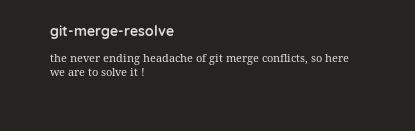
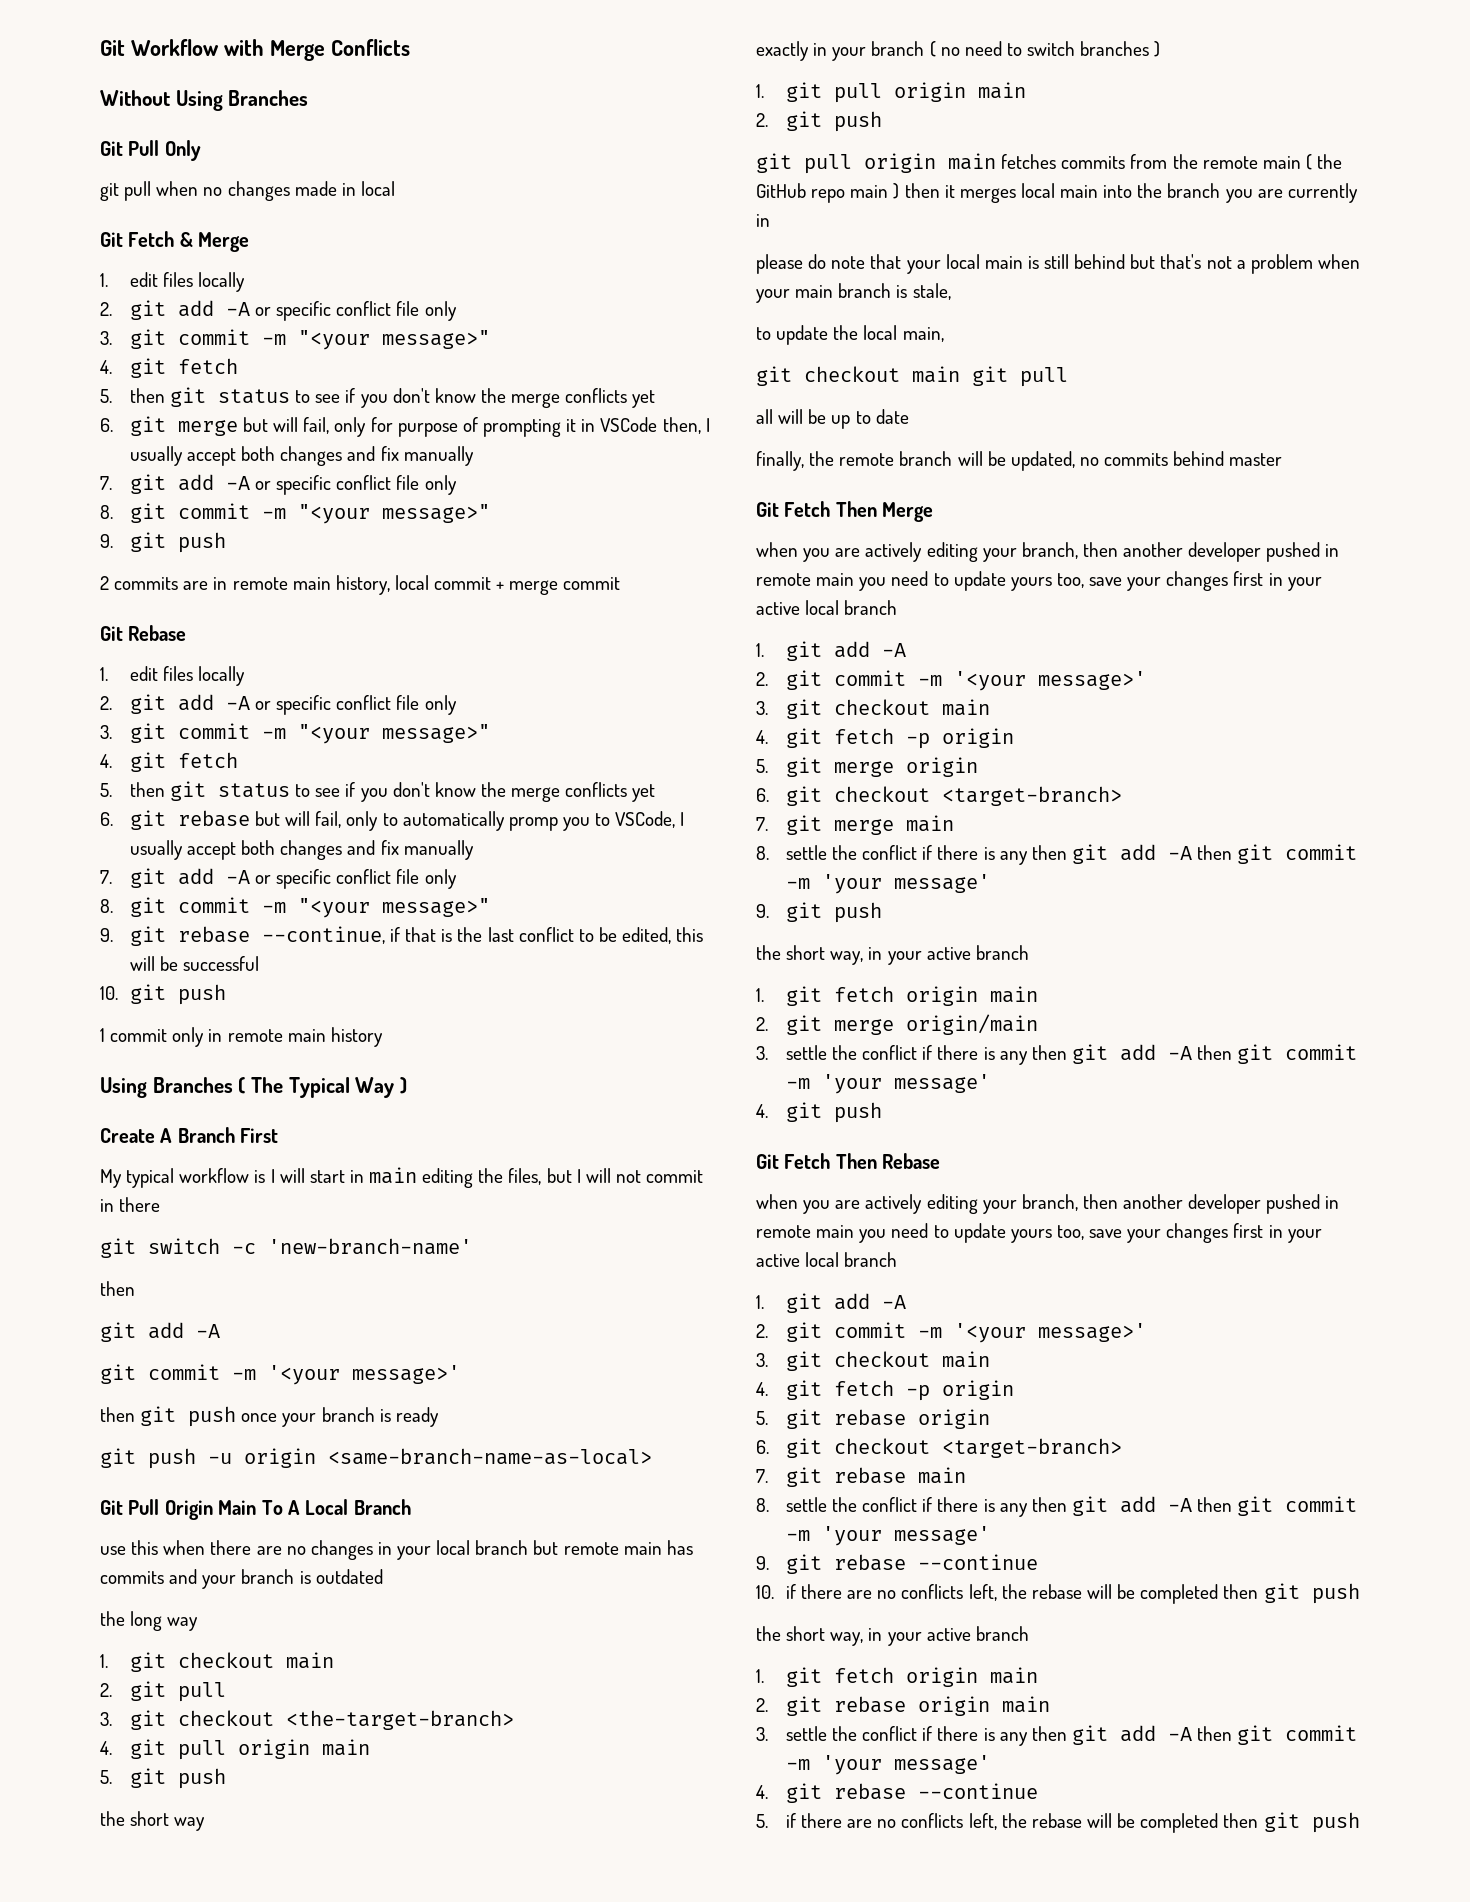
[50,25,174,39] [50,54,349,65] [50,68,145,76] git-merge-resolve // the never ending headache of git merge conflicts, so here we are to solve it ! -> [100,39,410,61] [100,90,309,111] [100,140,201,161] [100,181,395,201] [100,231,250,252] [100,272,246,292] [100,300,457,321] [100,329,490,350] [100,358,238,378] [100,387,656,408] [100,416,710,437] [129,446,474,466] [100,474,457,495] [100,503,490,524] [100,532,226,553] [100,575,621,595] [100,625,187,641] [100,666,246,686] [100,694,457,715] [100,723,490,744] [100,752,238,772] [100,781,656,802] [100,810,685,831] [129,840,474,860] [100,868,457,889] [100,897,490,918] [100,926,704,946] [129,956,260,971] [100,984,226,1005] [100,1027,383,1047] [100,1077,407,1098] [100,1127,279,1143] [100,1167,704,1188] [100,1197,161,1212] [100,1238,472,1258] [100,1281,135,1296] [100,1322,220,1342] [100,1364,460,1385] [100,1406,439,1427] [100,1448,652,1469] [100,1499,411,1520] [100,1540,693,1560] [100,1569,383,1589] [100,1611,199,1631] [100,1652,334,1672] [100,1681,226,1702] [100,1710,514,1730] [100,1739,370,1760] [100,1768,226,1789] [100,1811,206,1831] [756,41,1161,61] [756,82,1026,103] [756,111,882,132] [756,153,1343,174] [756,183,1358,203] [756,214,770,227] [756,254,1360,274] [756,283,951,303] [756,325,944,345] [756,366,1068,387] [756,409,909,429] [756,451,1283,471] [756,501,934,522] [756,542,1340,562] [756,571,1322,591] [756,600,898,615] [756,641,906,661] [756,670,1146,691] [756,699,990,719] [756,728,1014,749] [756,757,978,777] [756,786,1122,806] [756,815,954,835] [756,844,1358,865] [785,874,990,894] [756,902,882,923] [756,945,1029,965] [756,986,1038,1006] [756,1014,1038,1035] [756,1044,1358,1065] [785,1074,990,1094] [756,1102,882,1123] [756,1153,941,1169] [756,1194,1340,1214] [756,1223,1322,1243] [756,1252,898,1267] [756,1293,906,1313] [756,1322,1146,1343] [756,1351,990,1371] [756,1380,1014,1401] [756,1409,990,1429] [756,1438,1122,1458] [756,1467,966,1487] [756,1496,1358,1517] [785,1526,990,1546] [756,1554,1038,1574] [756,1583,1360,1604] [756,1626,1029,1646] [756,1667,1038,1687] [756,1696,1050,1716] [756,1725,1358,1746] [785,1755,990,1775] [756,1783,1038,1803] [756,1812,1360,1833] Git Workflow with Merge Conflicts // Without Using Branches // Git Pull Only // git pull when no changes made in local // Git Fetch & Merge // 1. edit files locally // 2. git add -A or specific conflict file only // 3. git commit -m "<your message>" // 4. git fetch // 5. then git status to see if you don't know the merge conflicts yet // 6. git merge but will fail, only for purpose of prompting it in VSCode then, I usually accept both changes and fix manually // 7. git add -A or specific conflict file only // 8. git commit -m "<your message>" // 9. git push // 2 commits are in remote main history, local commit + merge commit // Git Rebase // 1. edit files locally // 2. git add -A or specific conflict file only // 3. git commit -m "<your message>" // 4. git fetch // 5. then git status to see if you don't know the merge conflicts yet // 6. git rebase but will fail, only to automatically promp you to VSCode, I usually accept both changes and fix manually // 7. git add -A or specific conflict file only // 8. git commit -m "<your message>" // 9. git rebase --continue, if that is the last conflict to be edited, this will be successful // 10. git push // 1 commit only in remote main history // Using Branches ( The Typical Way ) // Create A Branch First // My typical workflow is I will start in main editing the files, but I will not commit in there // git switch -c 'new-branch-name' // then // git add -A // git commit -m '<your message>' // then git push once your branch is ready // git push -u origin <same-branch-name-as-local> // Git Pull Origin Main To A Local Branch // use this when there are no changes in your local branch but remote main has commits and your branch is outdated // the long way // 1. git checkout main // 2. git pull // 3. git checkout <the-target-branch> // 4. git pull origin main // 5. git push // the short way // exactly in your branch ( no need to switch branches ) // 1. git pull origin main // 2. git push // git pull origin main fetches commits from the remote main ( the GitHub repo main ) then it merges local main into the branch you are currently in // please do note that your local main is still behind but that's not a problem when your main branch is stale, // to update the local main, // git checkout main git pull // all will be up to date // finally, the remote branch will be updated, no commits behind master // Git Fetch Then Merge // when you are actively editing your branch, then another developer pushed in remote main you need to update yours too, save your changes first in your active local branch // 1. git add -A // 2. git commit -m '<your message>' // 3. git checkout main // 4. git fetch -p origin // 5. git merge origin // 6. git checkout <target-branch> // 7. git merge main // 8. settle the conflict if there is any then git add -A then git commit -m 'your message' // 9. git push // the short way, in your active branch // 1. git fetch origin main // 2. git merge origin/main // 3. settle the conflict if there is any then git add -A then git commit -m 'your message' // 4. git push // Git Fetch Then Rebase // when you are actively editing your branch, then another developer pushed in remote main you need to update yours too, save your changes first in your active local branch // 1. git add -A // 2. git commit -m '<your message>' // 3. git checkout main // 4. git fetch -p origin // 5. git rebase origin // 6. git checkout <target-branch> // 7. git rebase main // 8. settle the conflict if there is any then git add -A then git commit -m 'your message' // 9. git rebase --continue // 10. if there are no conflicts left, the rebase will be completed then git push // the short way, in your active branch // 1. git fetch origin main // 2. git rebase origin main // 3. settle the conflict if there is any then git add -A then git commit -m 'your message' // 4. git rebase --continue // 5. if there are no conflicts left, the rebase will be completed then git push

